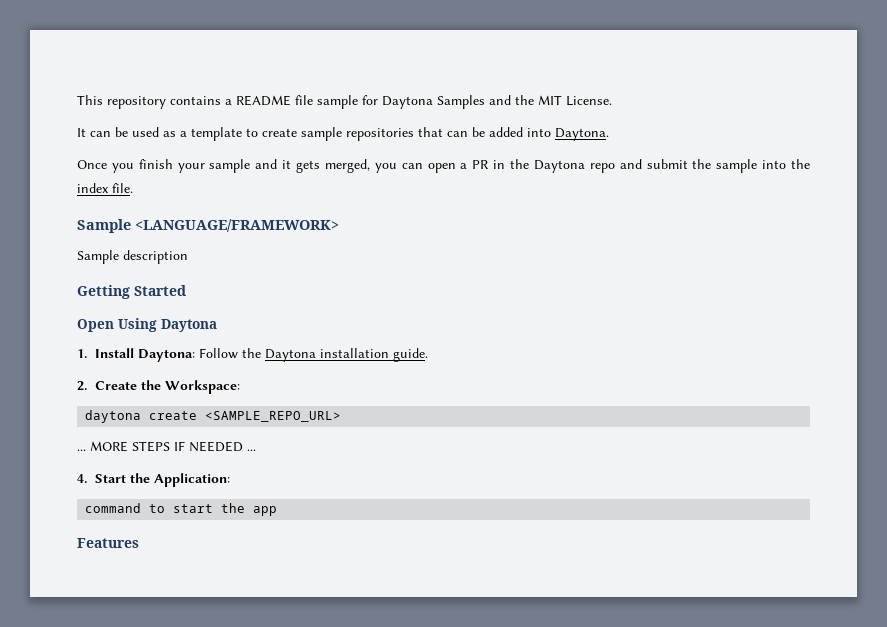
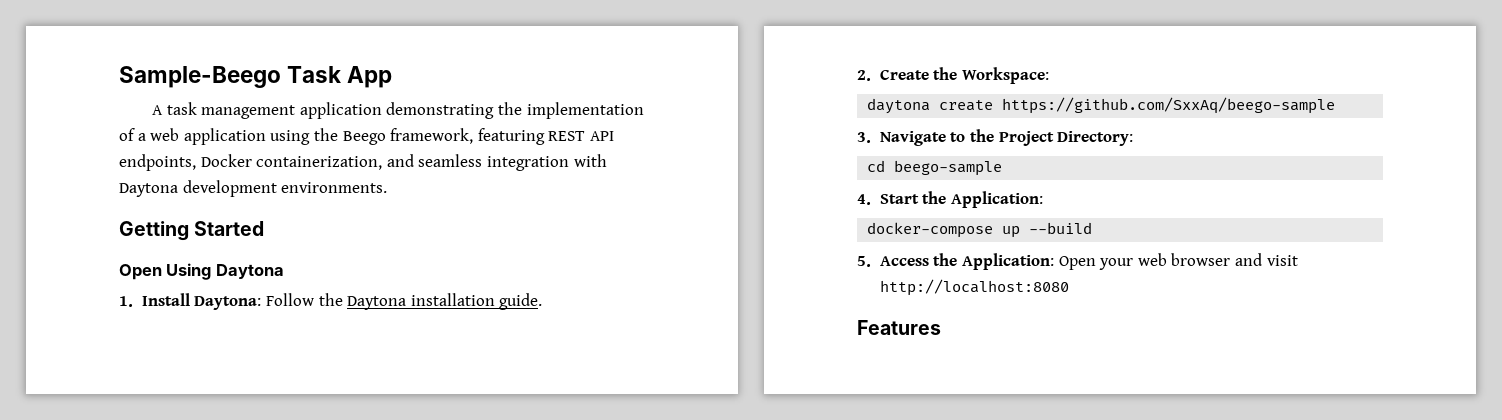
[77,95,612,109] [77,127,609,141] [77,159,810,173] [77,183,133,193] [77,219,339,233] [77,250,188,264] This repository contains a README file sample for Daytona Samples and the MIT License. // It can be used as a template to create sample repositories that can be added into Daytona. // Once you finish your sample and it gets merged, you can open a PR in the Daytona repo and submit the sample into the index file. // Sample <LANGUAGE/FRAMEWORK> // Sample description -> [119,66,393,88] [152,102,644,119] [119,128,614,145] [119,154,607,171] [119,180,388,197] Sample-Beego Task App // A task management application demonstrating the implementation of a web application using the Beego framework, featuring REST API endpoints, Docker containerization, and seamless integration with Daytona development environments.
[205,411,342,422] [77,441,256,452] [77,473,231,487] [85,503,278,516] <SAMPLE_REPO_URL> // ... MORE STEPS IF NEEDED ... // 4. Start the Application: // command to start the app -> [1002,97,1336,114] [857,129,1134,146] [867,160,1003,176] [857,191,1044,208] [867,222,1093,238] [857,253,1298,270] [879,279,1069,296] https://github.com/SxxAq/beego-sample // 3. Navigate to the Project Directory: // cd beego-sample // 4. Start the Application: // docker-compose up --build // 5. Access the Application: Open your web browser and visit http://localhost:8080

